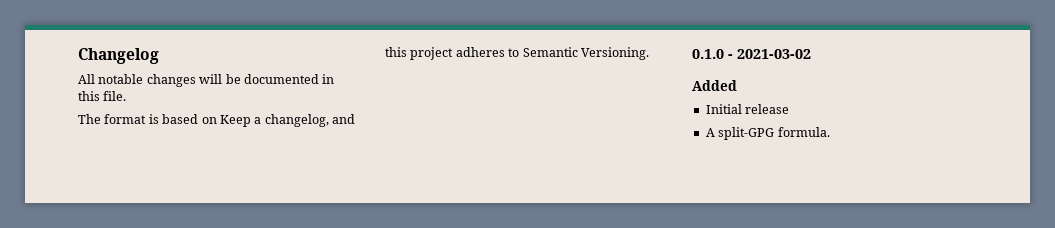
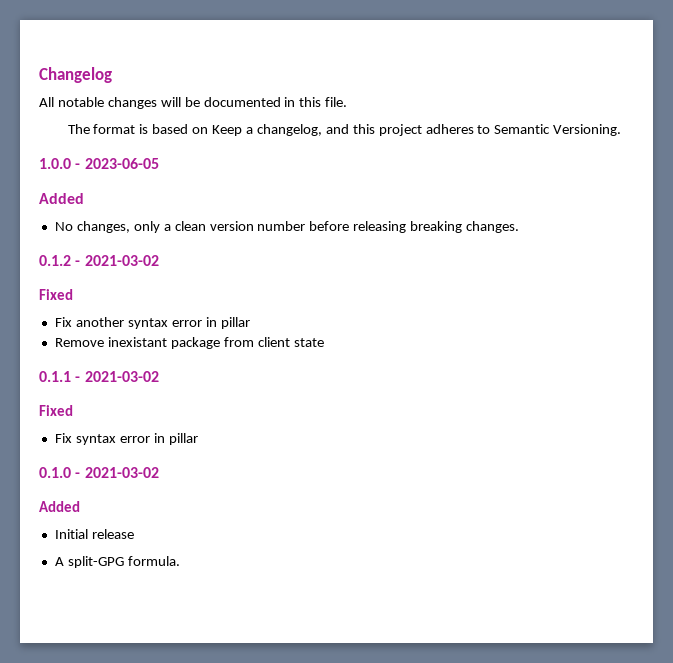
(649, 53) none -> [39,158,159,169] [39,193,84,204] [54,221,520,233] [39,255,159,266] [39,289,73,300] [54,317,250,329] [54,337,324,349] [39,371,159,382] [39,405,73,416] [54,433,198,445] // 1.0.0 - 2023-06-05 // Added // No changes, only a clean version number before releasing breaking changes. // 0.1.2 - 2021-03-02 // Fixed // Fix another syntax error in pillar // Remove inexistant package from client state // 0.1.1 - 2021-03-02 // Fixed // Fix syntax error in pillar

